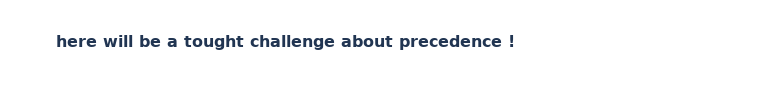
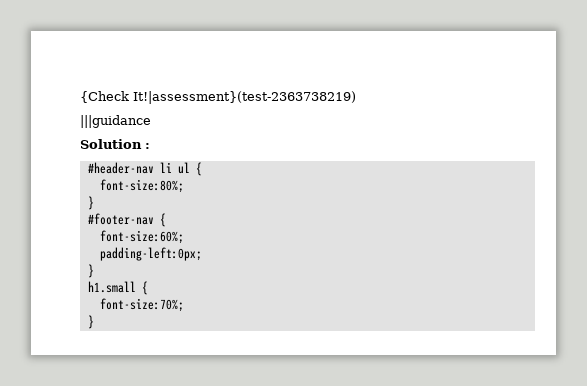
[56,35,515,50] here will be a tought challenge about precedence ! -> [80,91,356,104] [80,115,151,128] [80,139,150,149] [87,162,202,176] [99,179,184,193] [87,196,94,210] [87,213,166,227] [99,230,184,244] [99,247,202,261] [87,264,94,278] [87,281,148,295] [99,298,184,312] [87,315,94,329] {Check It!|assessment}(test-2363738219) // |||guidance // Solution : // #header-nav li ul { // font-size:80%; // } // #footer-nav { // font-size:60%; // padding-left:0px; // } // h1.small { // font-size:70%; // }

